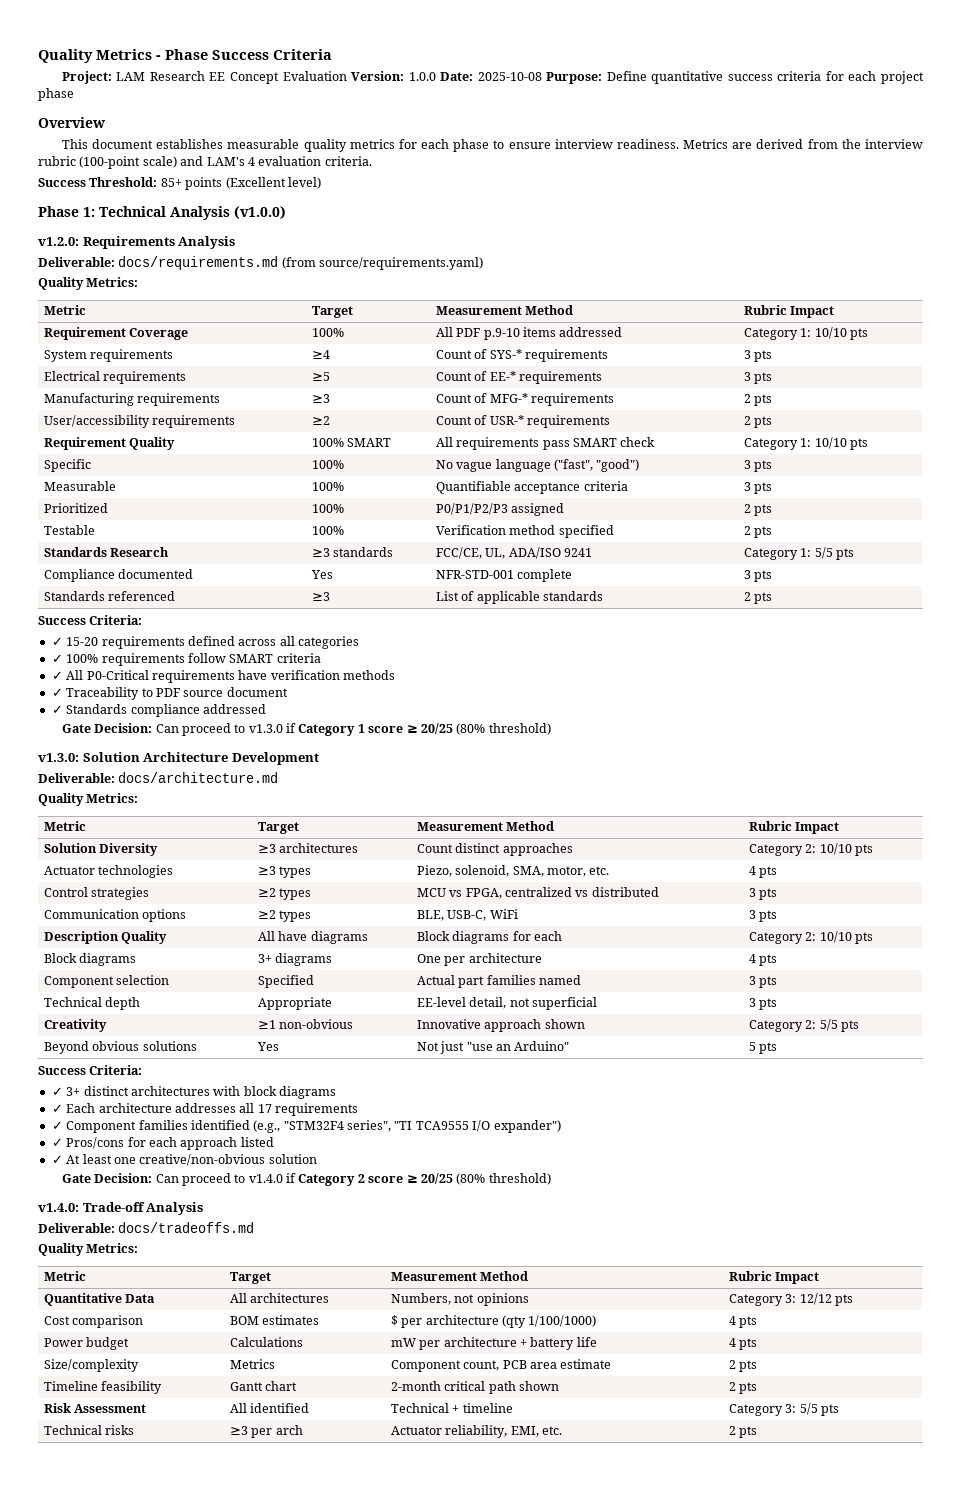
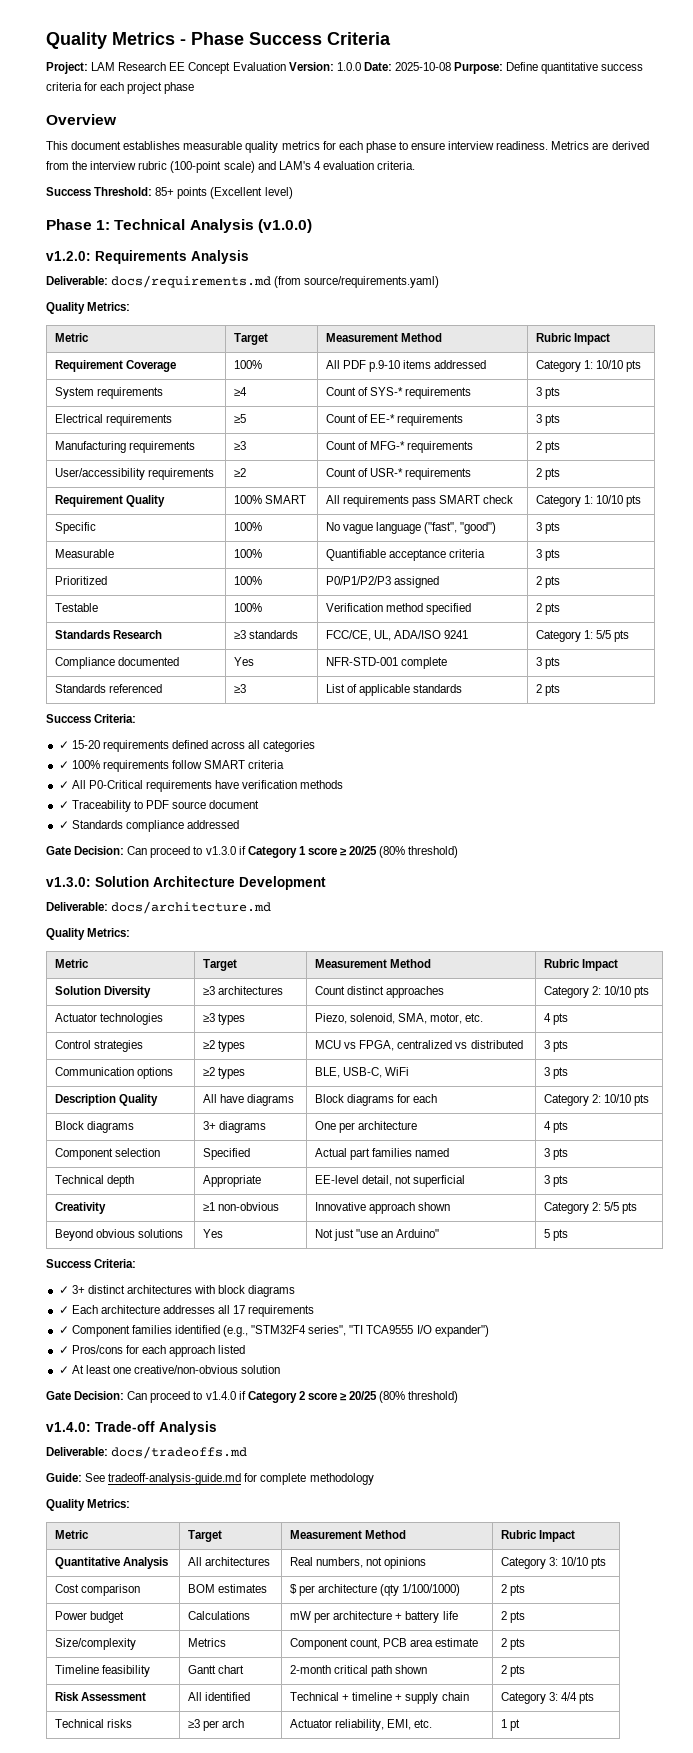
(255, 1227) none -> [46,1473,374,1485] // Guide: See tradeoff-analysis-guide.md for complete methodology
[125,1294,156,1303] Data -> [123,1557,169,1569] Analysis
[390,1293,451,1305] Numbers, -> [290,1557,364,1568] Real numbers,
[799,1293,832,1305] 12/12 -> [561,1557,589,1566] 10/10
[728,1316,736,1325] 4 -> [501,1584,508,1593] 2
[728,1338,736,1347] 4 -> [501,1611,508,1620] 2
[728,1403,818,1416] | Category 3: 5/5 -> [395,1692,469,1704] [501,1692,578,1704] + supply chain | Category 3: 4/4
[728,1426,758,1438] 2 pts -> [501,1719,521,1731] 1 pt

